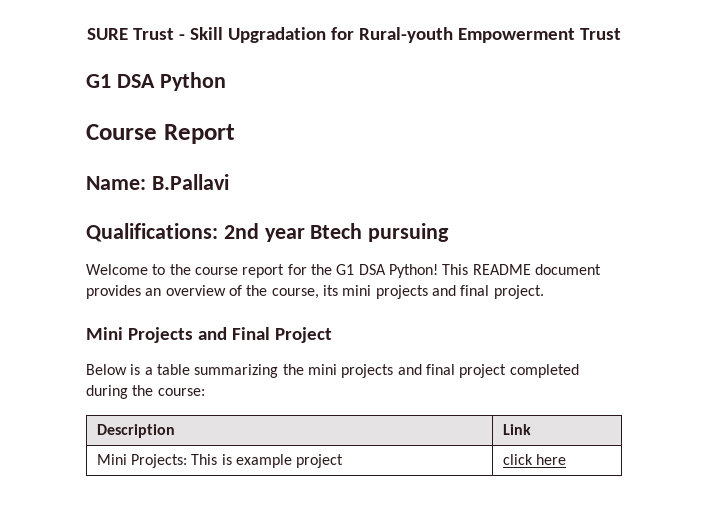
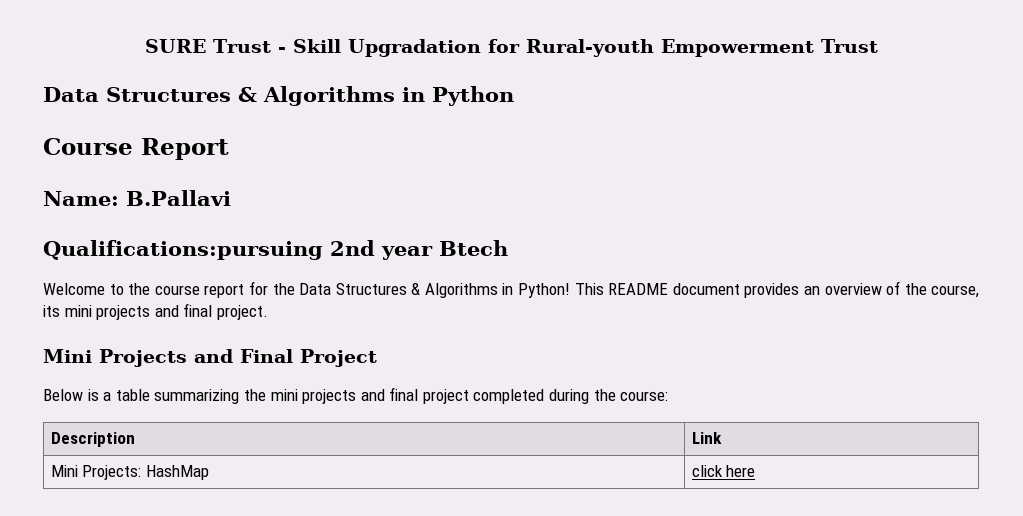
[86,74,155,88] G1 DSA -> [43,86,425,106] Data Structures & Algorithms in
[86,223,218,242] Qualifications: -> [43,240,323,260] Qualifications:pursuing
[368,223,450,242] pursuing -> (508, 248) none
[336,264,386,275] G1 DSA -> [299,283,514,298] Data Structures & Algorithms in
[191,454,344,468] This is example project -> [145,465,209,480] HashMap

